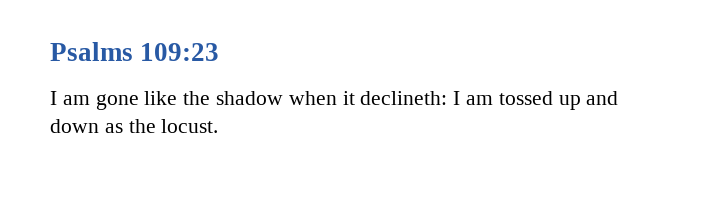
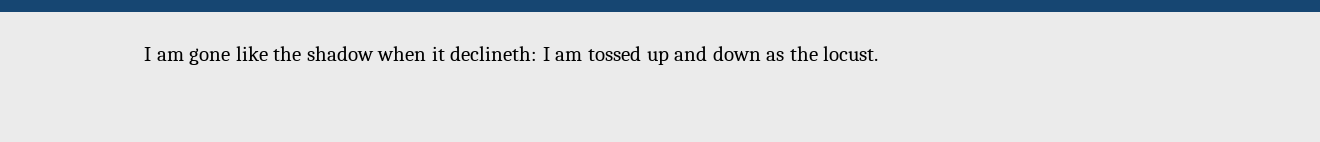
[50,42,220,61] Psalms 109:23 // -> (144, 54) none

